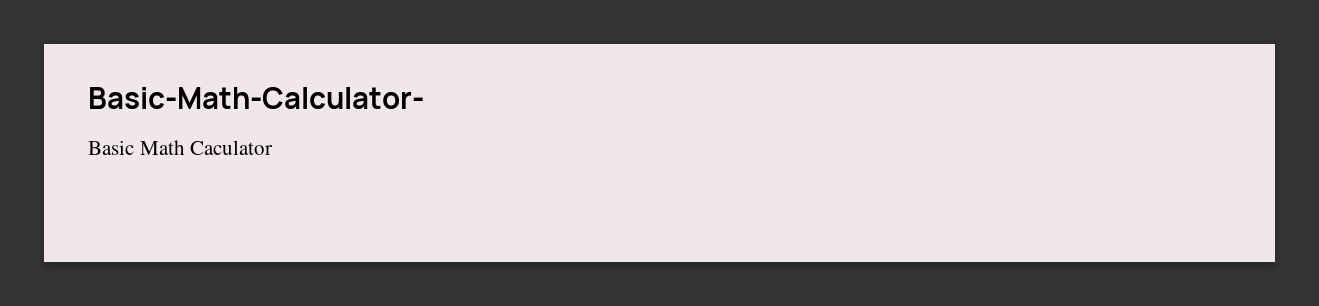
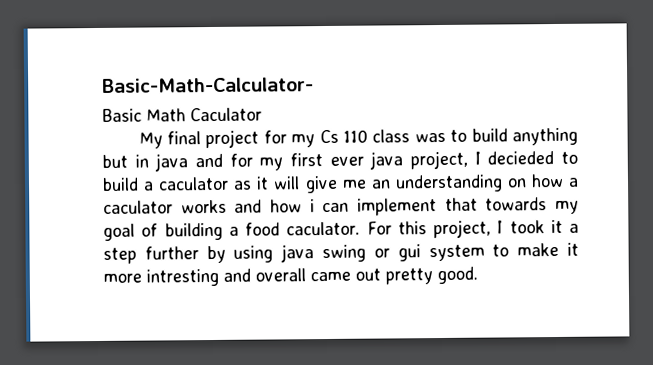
(274, 147) none -> [138,127,578,149] [102,150,578,172] [102,173,579,194] [103,197,579,216] [103,219,579,241] [103,242,579,264] [103,266,478,287] // My final project for my Cs 110 class was to build anything but in java and for my first ever java project, I decieded to build a caculator as it will give me an understanding on how a caculator works and how i can implement that towards my goal of building a food caculator. For this project, I took it a step further by using java swing or gui system to make it more intresting and overall came out pretty good.

